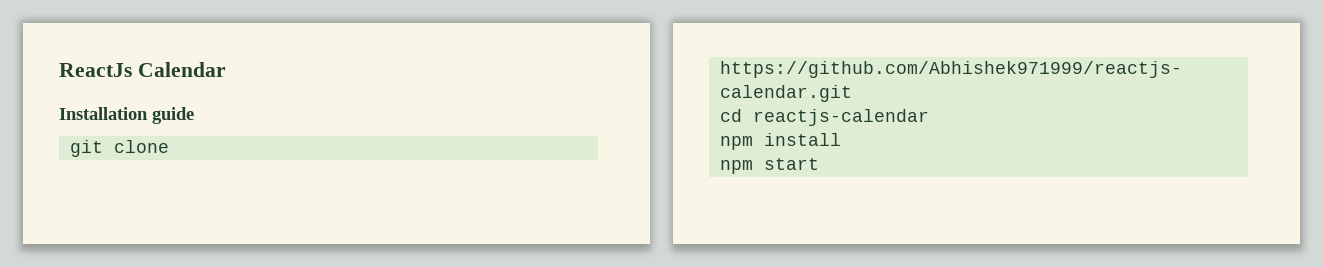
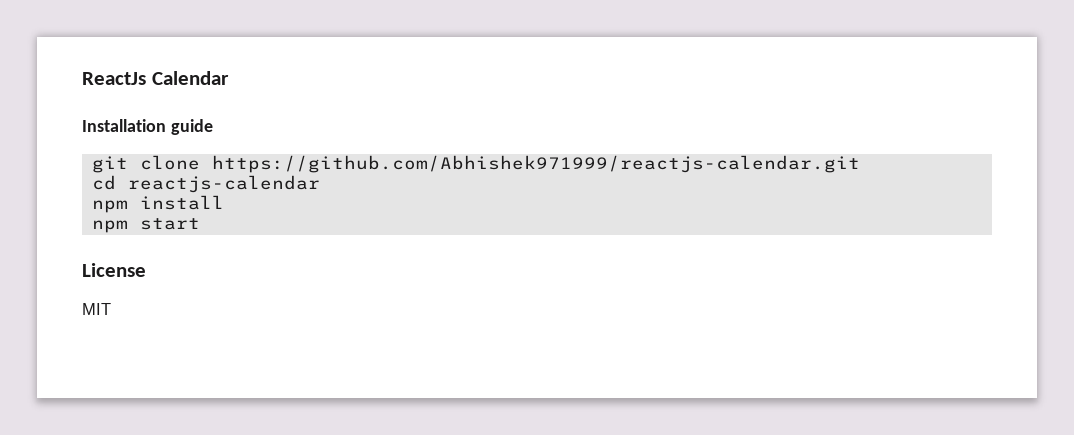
(820, 164) none -> [82,263,146,277] [82,303,111,315] // License // MIT

